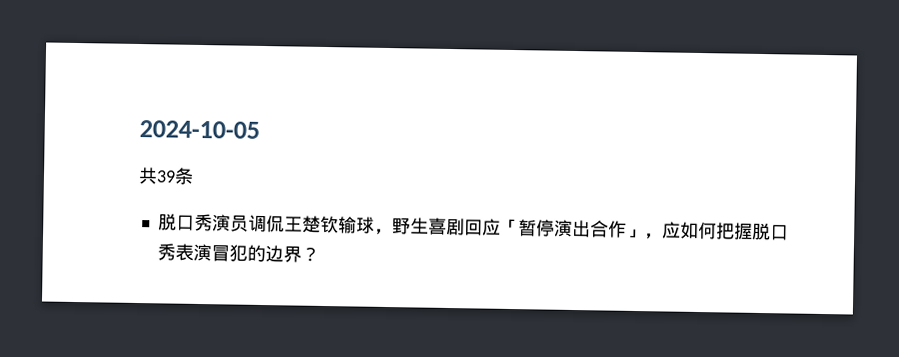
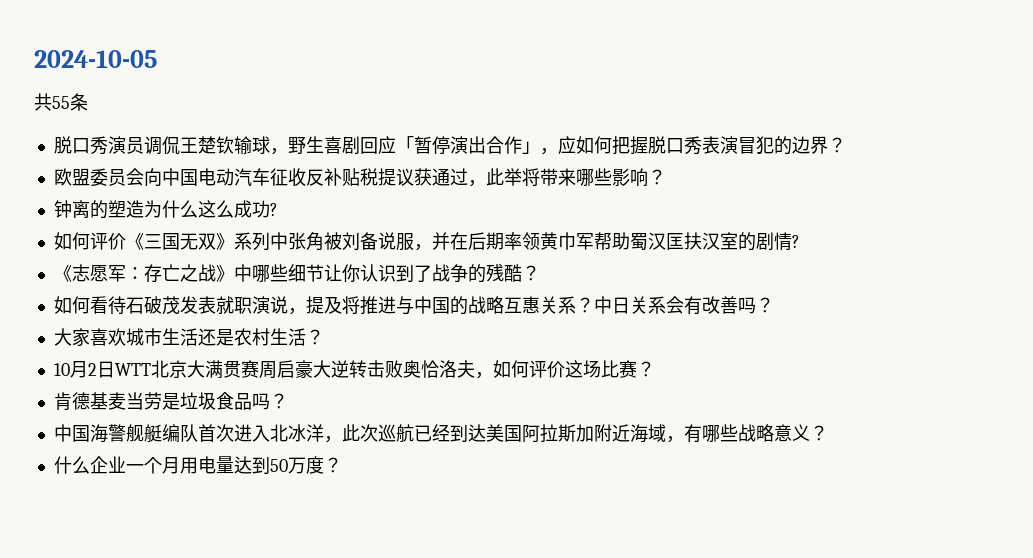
[156,170,176,183] 39 -> [52,96,70,109] 55
(320, 254) none -> [53,168,666,187] [53,200,278,219] [53,232,800,251] [53,264,540,283] [53,296,774,315] [53,328,324,347] [53,360,655,379] [53,392,288,410] [53,424,828,443] [53,456,342,474] // 欧盟委员会向中国电动汽车征收反补贴税提议获通过，此举将带来哪些影响？ // 钟离的塑造为什么这么成功? // 如何评价《三国无双》系列中张角被刘备说服，并在后期率领黄巾军帮助蜀汉匡扶汉室的剧情? // 《志愿军：存亡之战》中哪些细节让你认识到了战争的残酷？ // 如何看待石破茂发表就职演说，提及将推进与中国的战略互惠关系？中日关系会有改善吗？ // 大家喜欢城市生活还是农村生活？ // 10月2日WTT北京大满贯赛周启豪大逆转击败奥恰洛夫，如何评价这场比赛？ // 肯德基麦当劳是垃圾食品吗？ // 中国海警舰艇编队首次进入北冰洋，此次巡航已经到达美国阿拉斯加附近海域，有哪些战略意义？ // 什么企业一个月用电量达到50万度？

